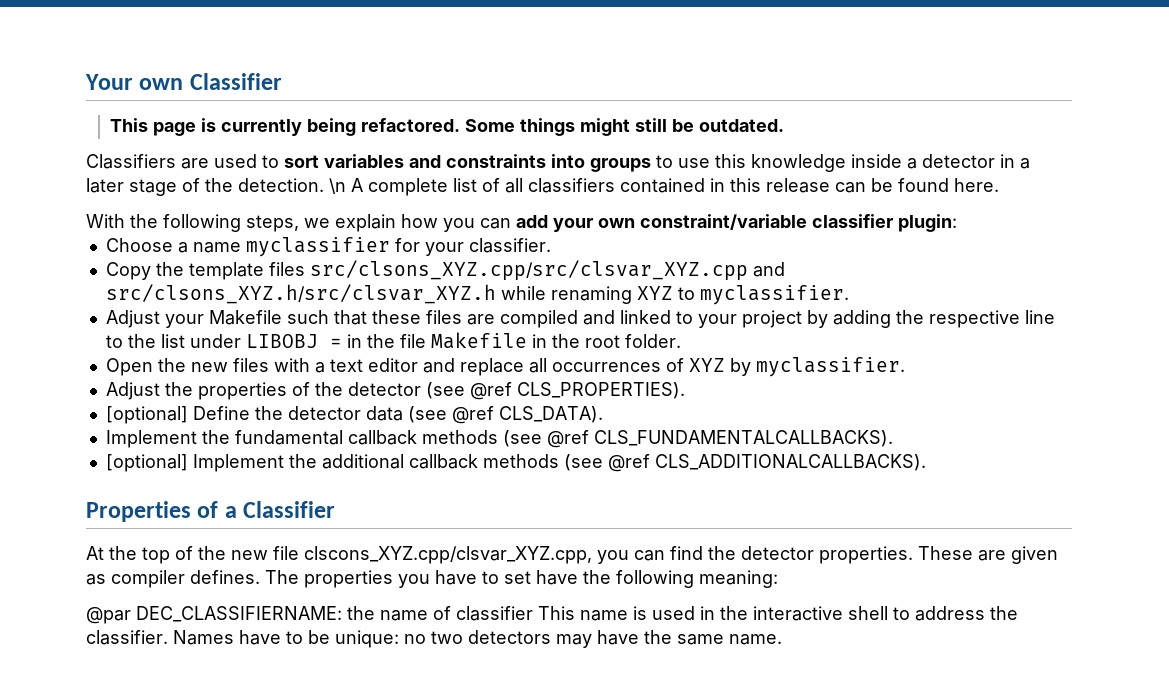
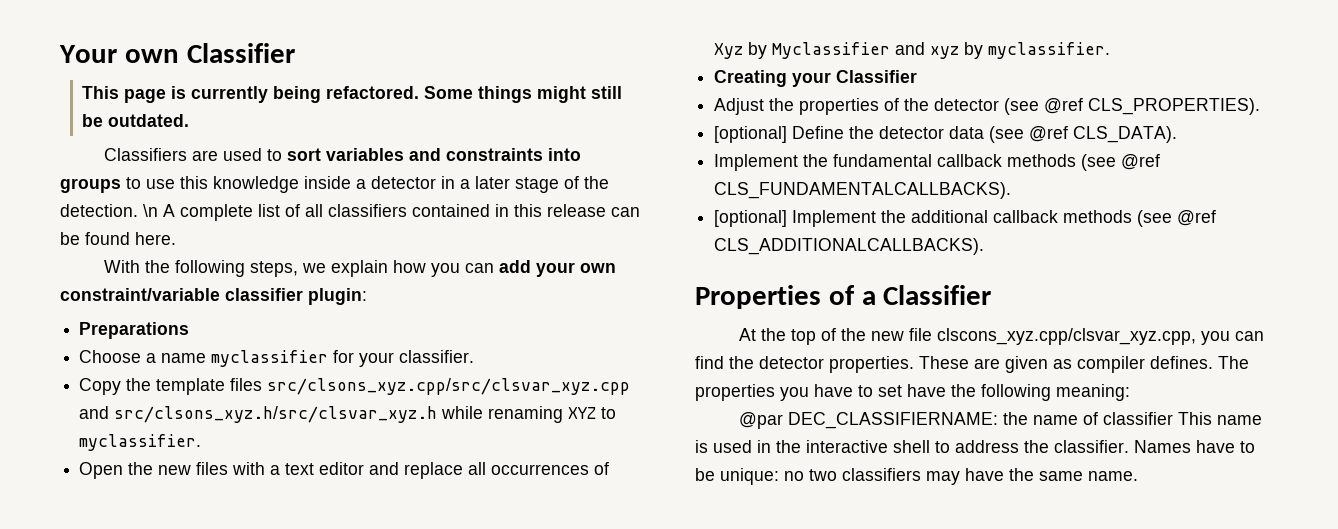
(957, 223) none -> [79,322,190,339] // Preparations
[309,260,785,281] [105,284,496,304] src/clsons_XYZ.cpp/src/clsvar_XYZ.cpp and src/clsons_XYZ.h/src/clsvar_XYZ.h -> [267,378,631,395] [79,406,438,423] src/clsons_xyz.cpp/src/clsvar_xyz.cpp and src/clsons_xyz.h/src/clsvar_xyz.h
[105,310,1055,328] [105,332,681,349] // Adjust your Makefile such that these files are compiled and linked to your project by adding the respective line to the list under LIBOBJ = in the file Makefile in the root folder. -> (202, 442) none
[688,358,725,372] XYZ -> [714,42,960,59] Xyz by Myclassifier and xyz
(905, 367) none -> [714,70,918,87] // Creating your Classifier
[304,546,592,564] clscons_XYZ.cpp/clsvar_XYZ.cpp, -> [937,328,1197,345] clscons_xyz.cpp/clsvar_xyz.cpp,
[468,630,551,644] detectors -> [842,468,921,481] classifiers

